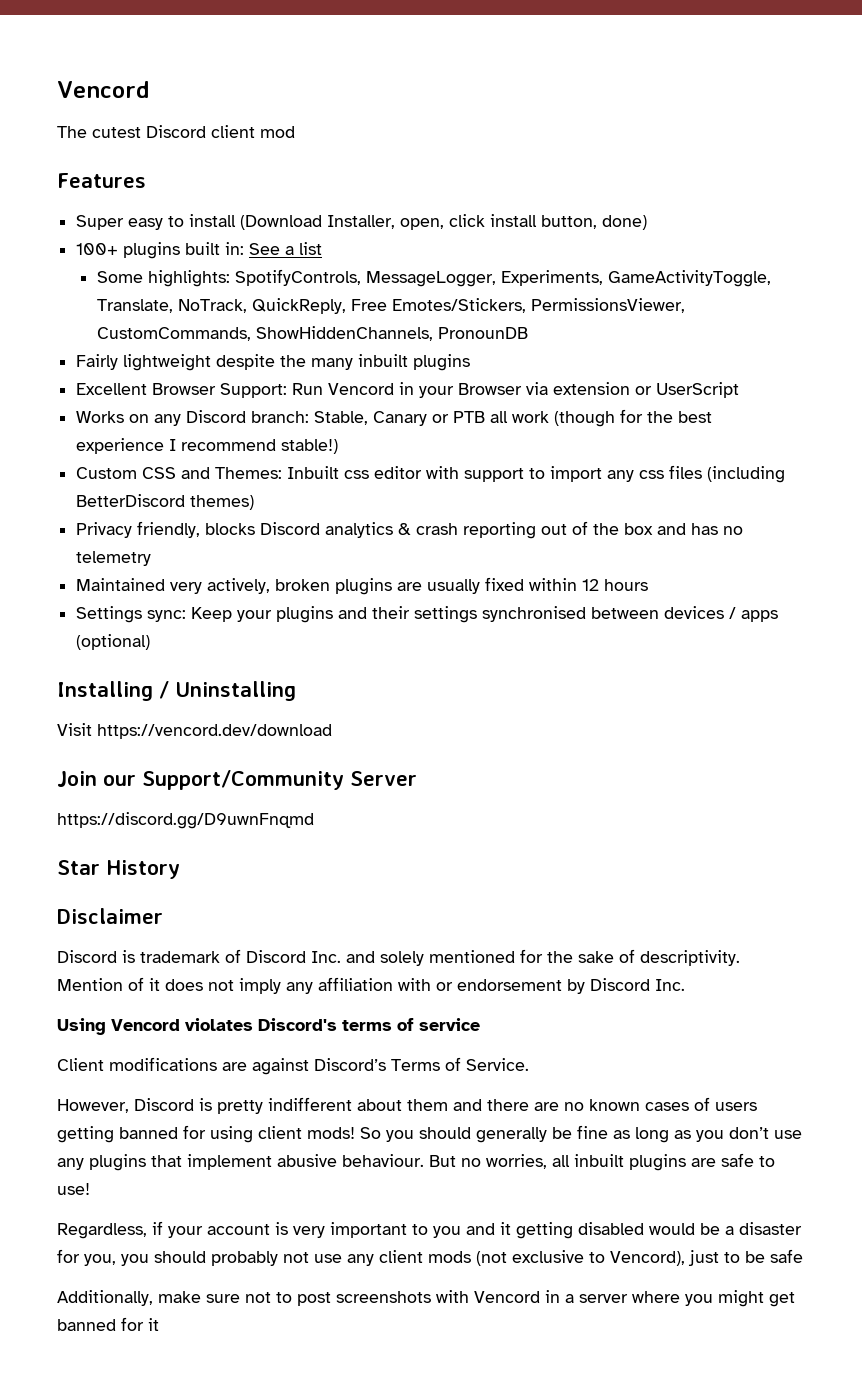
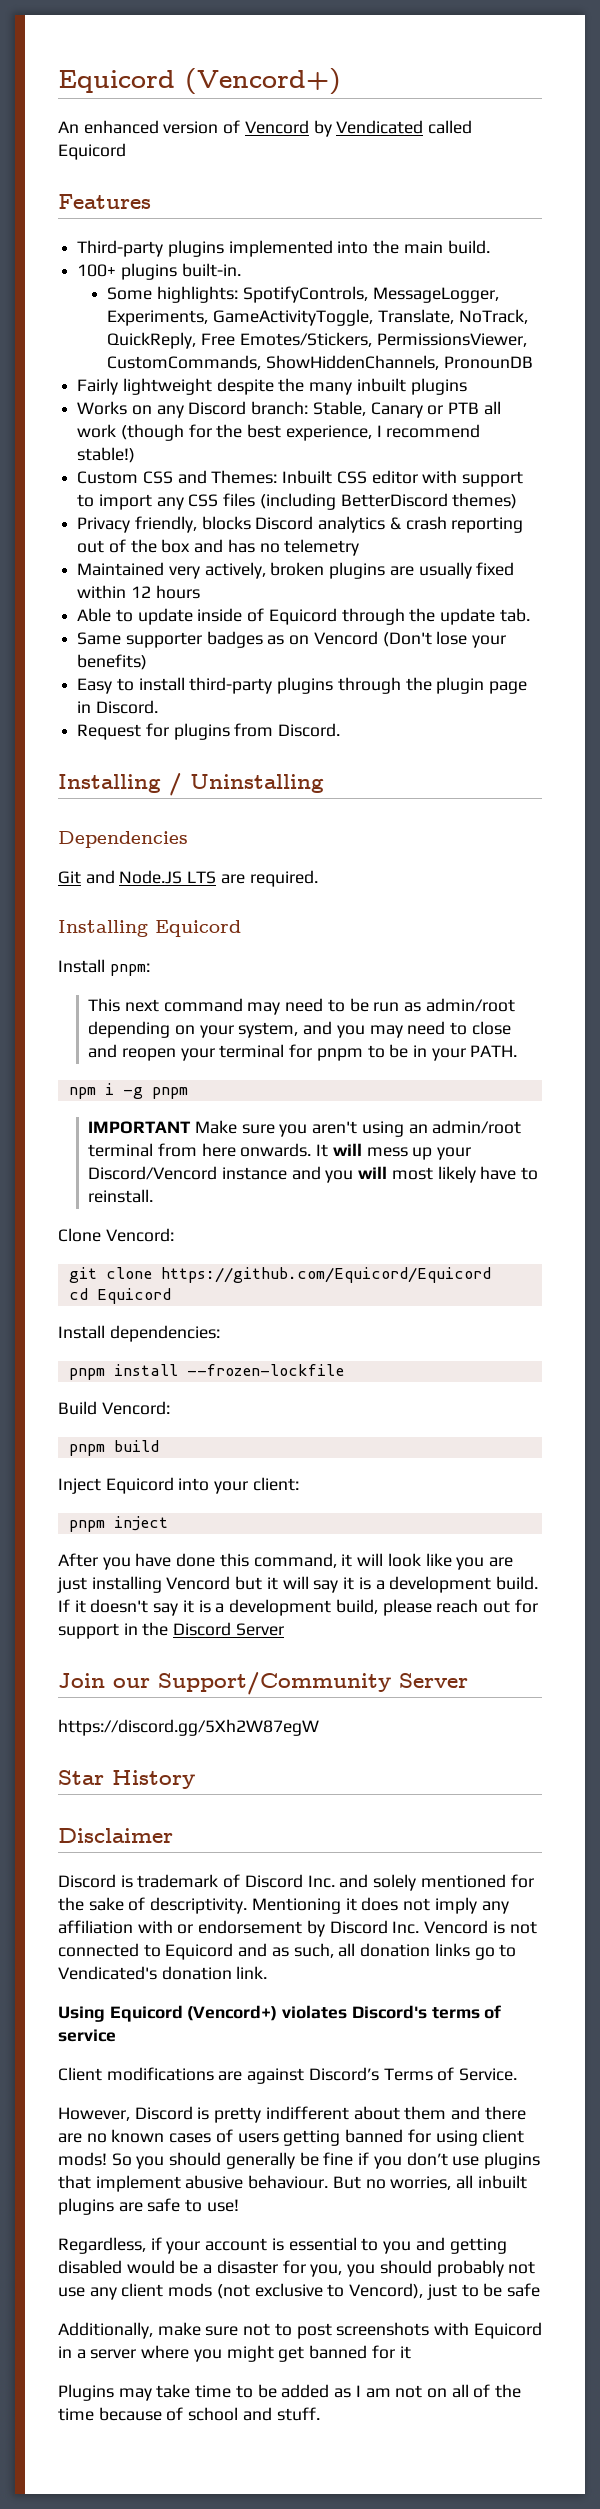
[57,81,150,98] [57,125,295,138] [57,173,146,188] [76,214,648,230] [76,242,323,259] Vencord // The cutest Discord client mod // Features // Super easy to install (Download Installer, open, click install button, done) // 100+ plugins built in: See a list -> [58,68,341,95] [58,120,473,137] [58,143,126,160] [58,194,151,209] [77,240,490,257] [77,263,241,280] Equicord (Vencord+) // An enhanced version of Vencord by Vendicated called Equicord // Features // Third-party plugins implemented into the main build. // 100+ plugins built-in.
[76,382,740,398] // Excellent Browser Support: Run Vencord in your Browser via extension or UserScript -> (467, 386) none
[76,438,165,454] experience -> [285,425,372,441] experience,
[344,470,370,479] css -> [336,471,367,484] CSS
[639,470,665,479] css -> [188,494,219,507] CSS
[76,606,779,623] [76,634,151,650] [57,681,296,701] [57,723,332,739] Settings sync: Keep your plugins and their settings synchronised between devices / apps (optional) // Installing / Uninstalling // Visit https://vencord.dev/download -> [77,608,530,625] [77,631,507,648] [77,654,148,670] [77,677,528,694] [77,700,158,714] [77,723,341,740] [58,773,324,796] [58,831,188,848] [58,870,318,887] [58,920,241,937] [58,959,150,976] [88,998,515,1015] [88,1021,511,1038] [88,1044,518,1061] [68,1083,188,1099] [88,1120,522,1137] [88,1143,471,1160] [88,1166,538,1183] [88,1189,154,1203] [58,1228,174,1242] [68,1267,491,1283] [68,1288,171,1304] [58,1325,220,1342] [68,1364,344,1380] [58,1401,170,1415] [68,1440,159,1456] [58,1477,299,1494] [68,1516,168,1532] [58,1553,513,1570] [57,1576,538,1593] [58,1599,538,1616] [58,1622,284,1639] Able to update inside of Equicord through the update tab. // Same supporter badges as on Vencord (Don't lose your benefits) // Easy to install third-party plugins through the plugin page in Discord. // Request for plugins from Discord. // Installing / Uninstalling // Dependencies // Git and Node.JS LTS are required. // Installing Equicord // Install pnpm: // This next command may need to be run as admin/root depending on your system, and you may need to close and reopen your terminal for pnpm to be in your PATH. // npm i -g pnpm // IMPORTANT Make sure you aren't using an admin/root terminal from here onwards. It will mess up your Discord/Vencord instance and you will most likely have to reinstall. // Clone Vencord: // git clone https://github.com/Equicord/Equicord // cd Equicord // Install dependencies: // pnpm install --frozen-lockfile // Build Vencord: // pnpm build // Inject Equicord into your client: // pnpm inject // After you have done this command, it will look like you are just installing Vencord but it will say it is a development build. If it doesn't say it is a development build, please reach out for support in the Discord Server
[57,812,314,829] https://discord.gg/D9uwnFnqmd -> [58,1719,319,1736] https://discord.gg/5Xh2W87egW
[57,977,144,991] Mention of -> [251,1898,341,1914] Mentioning
(685, 985) none -> [424,1920,537,1934] [58,1943,517,1960] [58,1966,268,1980] Vencord is not connected to Equicord and as such, all donation links go to Vendicated's donation link.
[111,1019,180,1031] Vencord -> [109,2005,278,2022] Equicord (Vencord+)
[613,1127,691,1143] as long as -> [358,2152,370,2165] if
[57,1158,84,1170] any -> (480, 2161) none
[293,1222,407,1238] very important -> [288,2237,357,2251] essential
[500,1222,511,1235] it -> (445, 2244) none
[474,1291,540,1303] Vencord -> [473,2322,542,2339] Equicord
(159, 1324) none -> [58,2384,522,2401] [58,2407,320,2421] // Plugins may take time to be added as I am not on all of the time because of school and stuff.

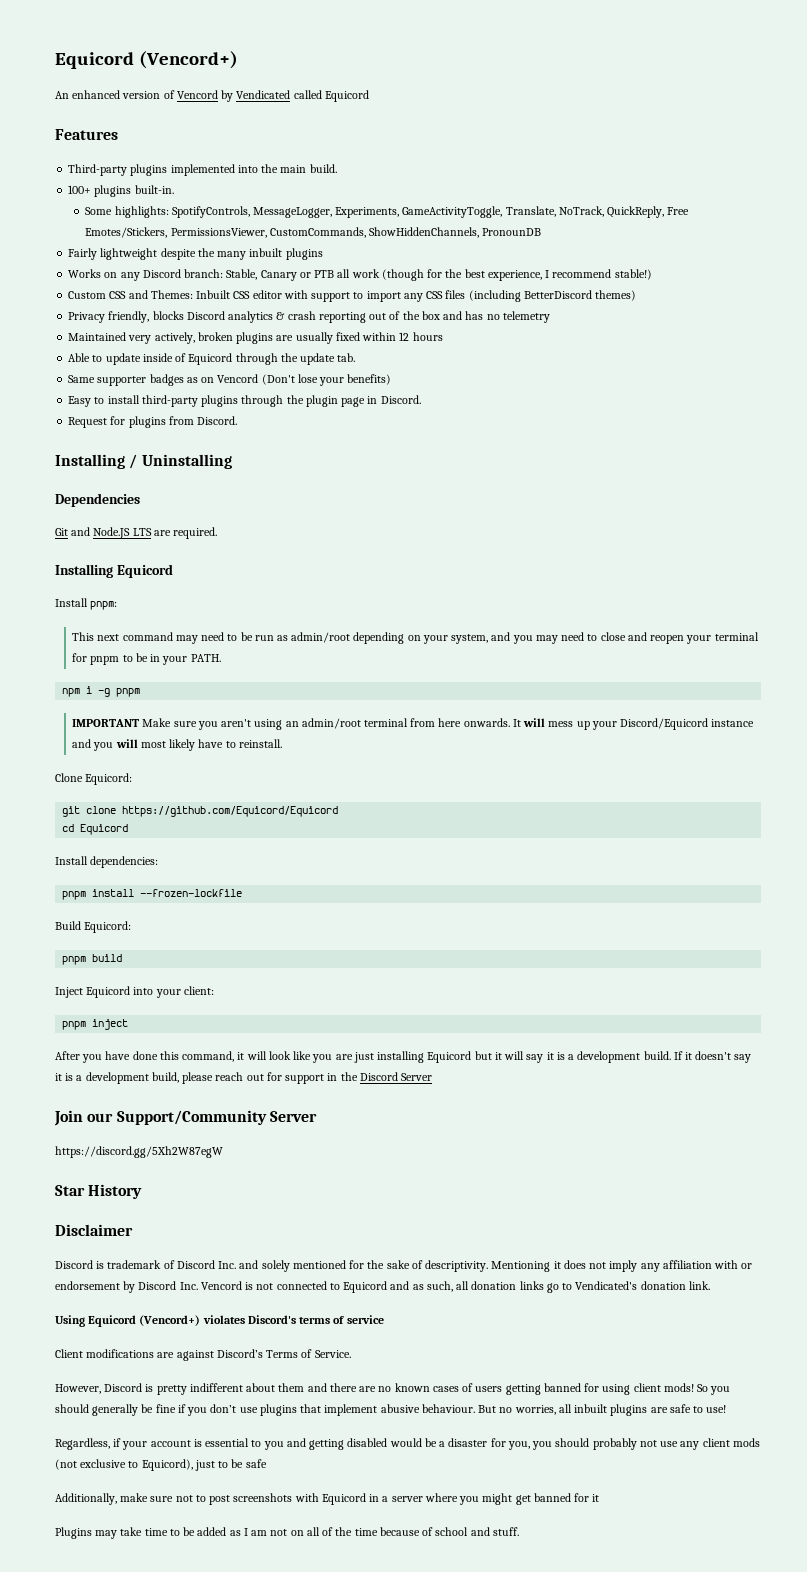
[88,1166,218,1180] Discord/Vencord -> [620,718,709,730] Discord/Equicord
[105,1228,174,1242] Vencord: -> [85,773,133,785] Equicord:
[101,1401,170,1415] Vencord: -> [84,921,132,933] Equicord:
[166,1576,231,1590] Vencord -> [427,1051,472,1063] Equicord
[349,2283,424,2299] Vencord), -> [141,1459,193,1471] Equicord),

